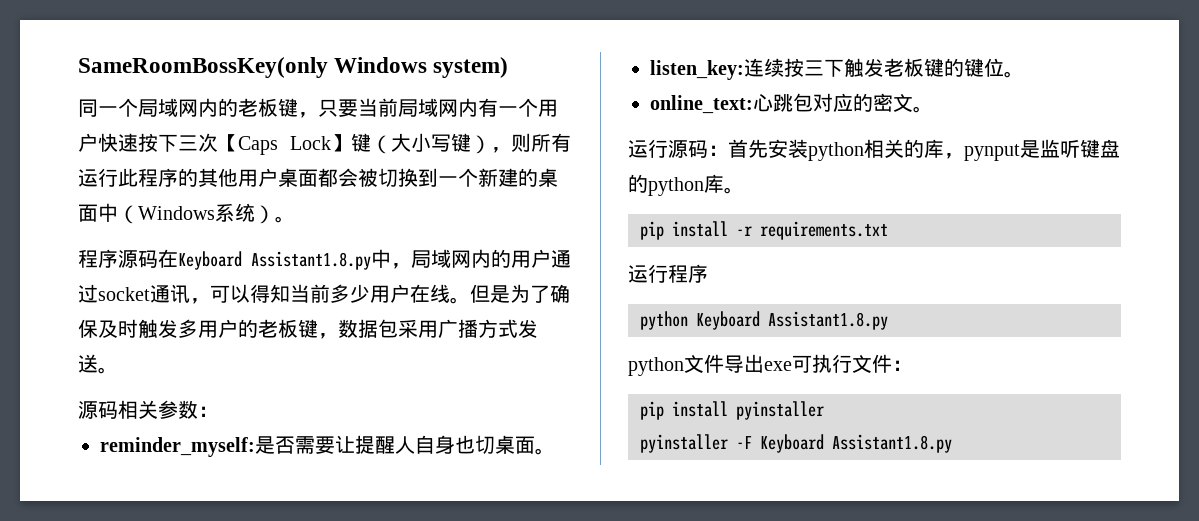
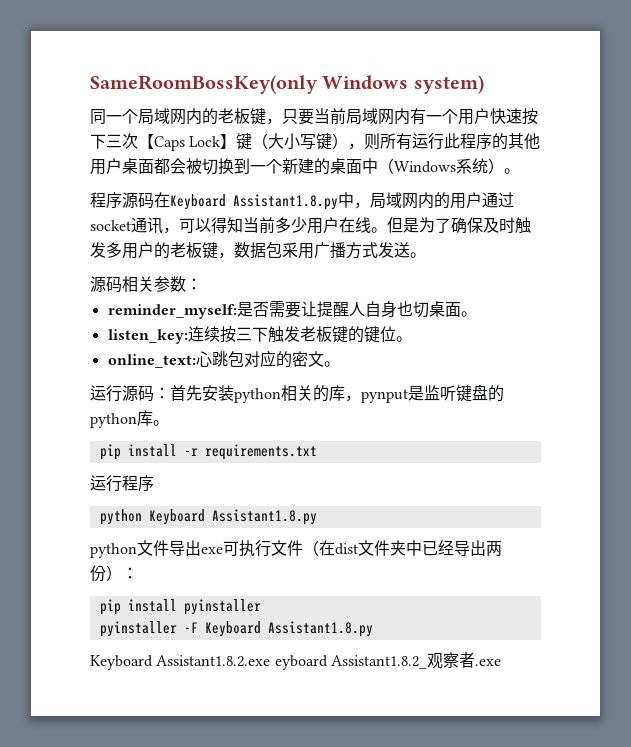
(892, 363) none -> [303,540,502,556] [90,565,122,582] （在dist文件夹中已经导出两份）
(952, 443) none -> [90,652,501,670] // Keyboard Assistant1.8.2.exe eyboard Assistant1.8.2_观察者.exe

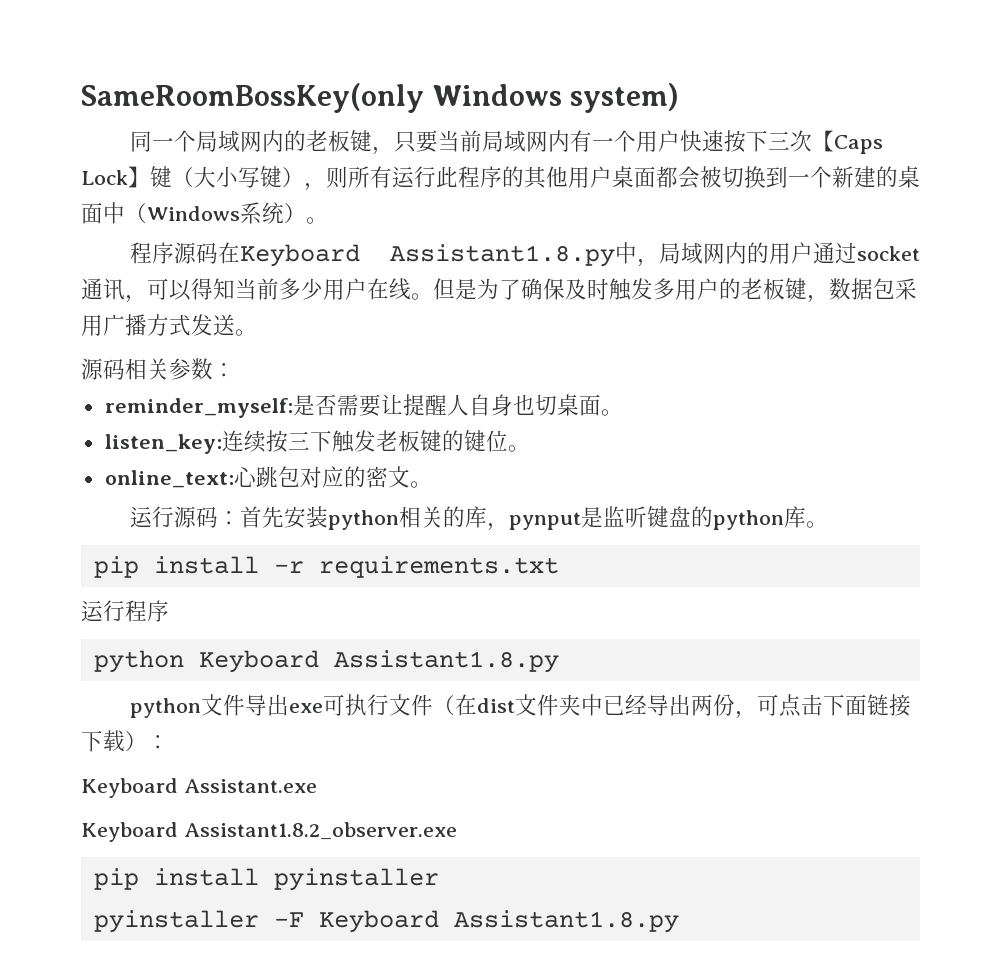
[106,565,138,581] ）： -> [735,694,912,719] [81,730,169,752] [81,778,317,798] [81,822,457,842] ，可点击下面链接下载）： // Keyboard Assistant.exe // Keyboard Assistant1.8.2_observer.exe
[90,652,501,670] // Keyboard Assistant1.8.2.exe eyboard Assistant1.8.2_观察者.exe -> (679, 921) none

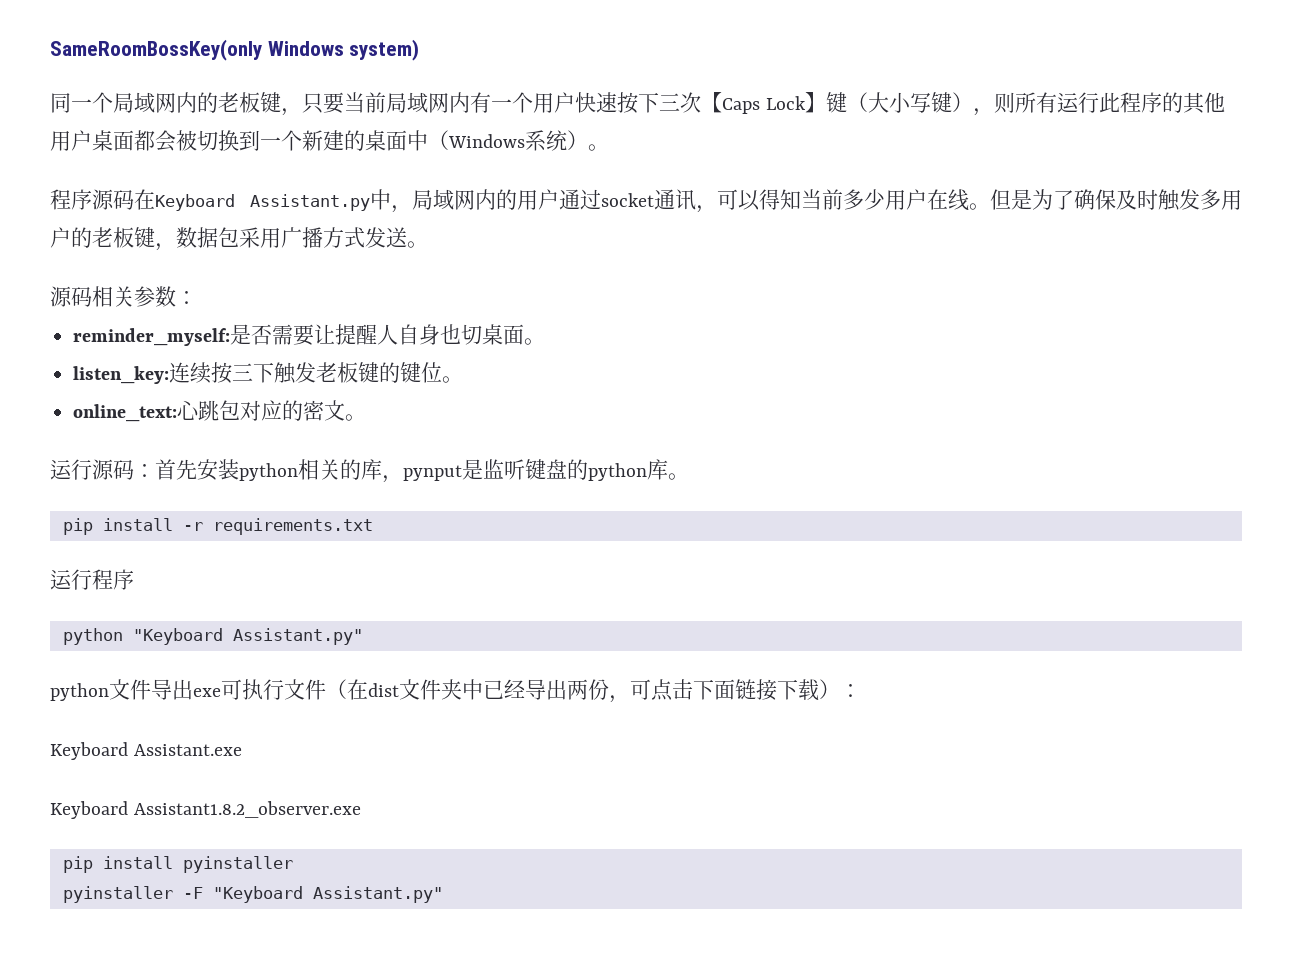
[390,244,615,267] Assistant1.8.py -> [250,194,370,211] Assistant.py
[198,650,559,673] Keyboard Assistant1.8.py -> [132,628,363,645] "Keyboard Assistant.py"
[318,910,679,933] Keyboard Assistant1.8.py -> [212,886,443,903] "Keyboard Assistant.py"

